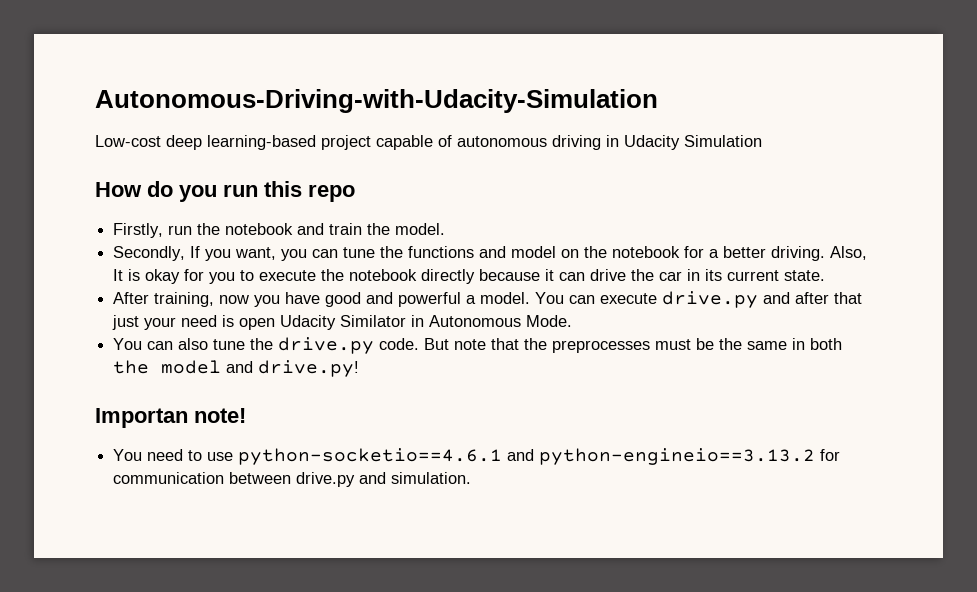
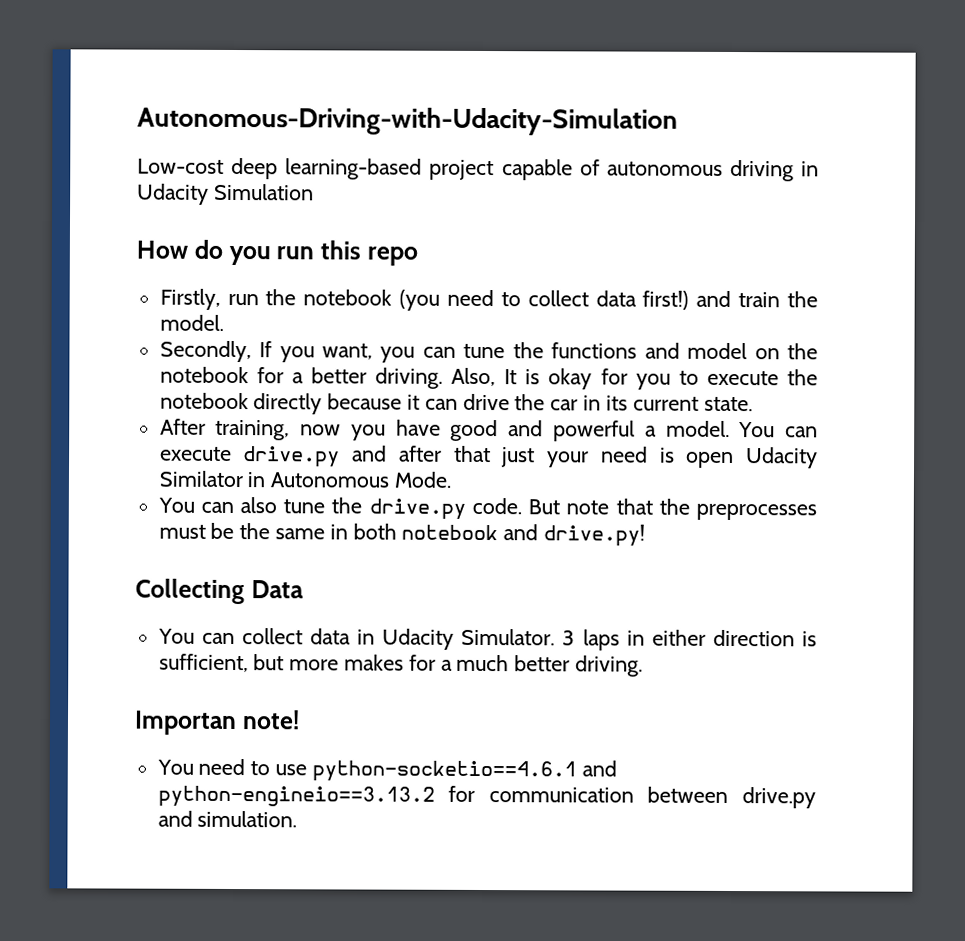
(294, 229) none -> [399,289,690,311] (you need to collect data first!)
[113,360,222,374] the model -> [401,524,499,541] notebook
(360, 368) none -> [135,578,304,605] [157,628,817,651] [158,653,644,677] // Collecting Data // You can collect data in Udacity Simulator. 3 laps in either direction is sufficient, but more makes for a much better driving.

